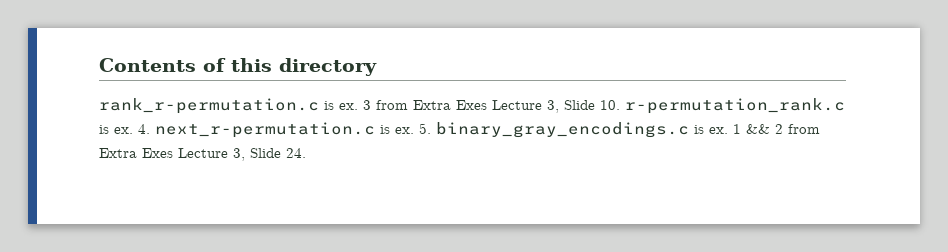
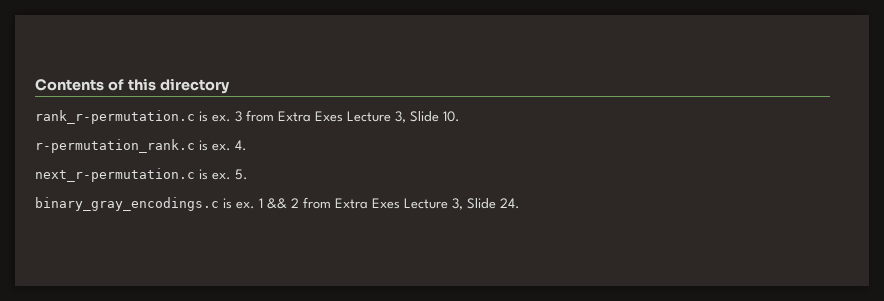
(620, 105) none -> (460, 116) //
(150, 129) none -> (247, 145) //
(431, 128) none -> (248, 174) //

